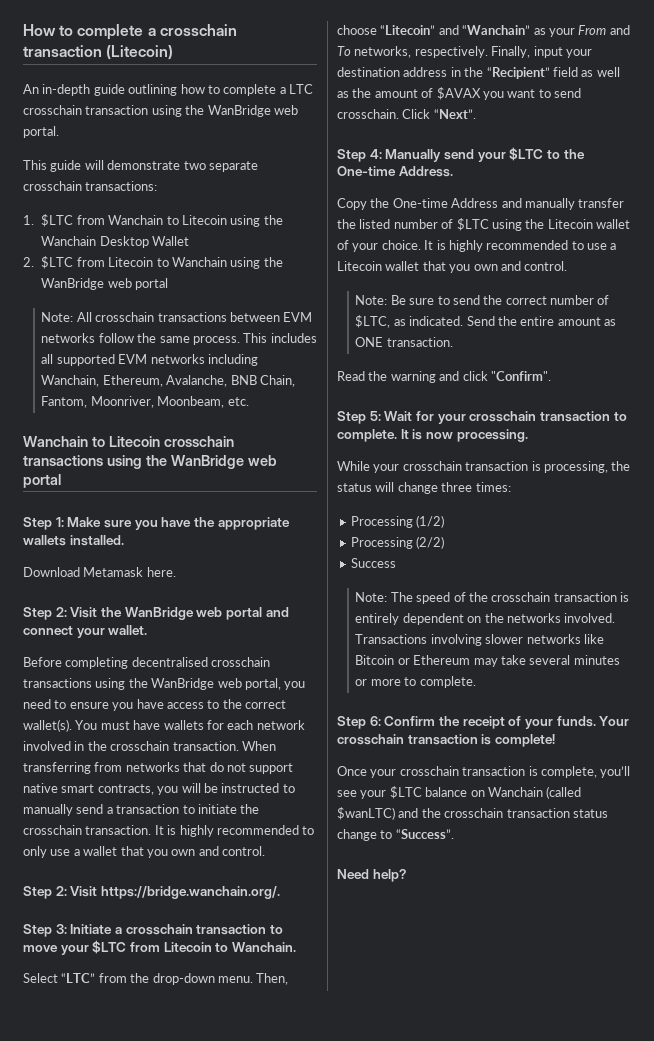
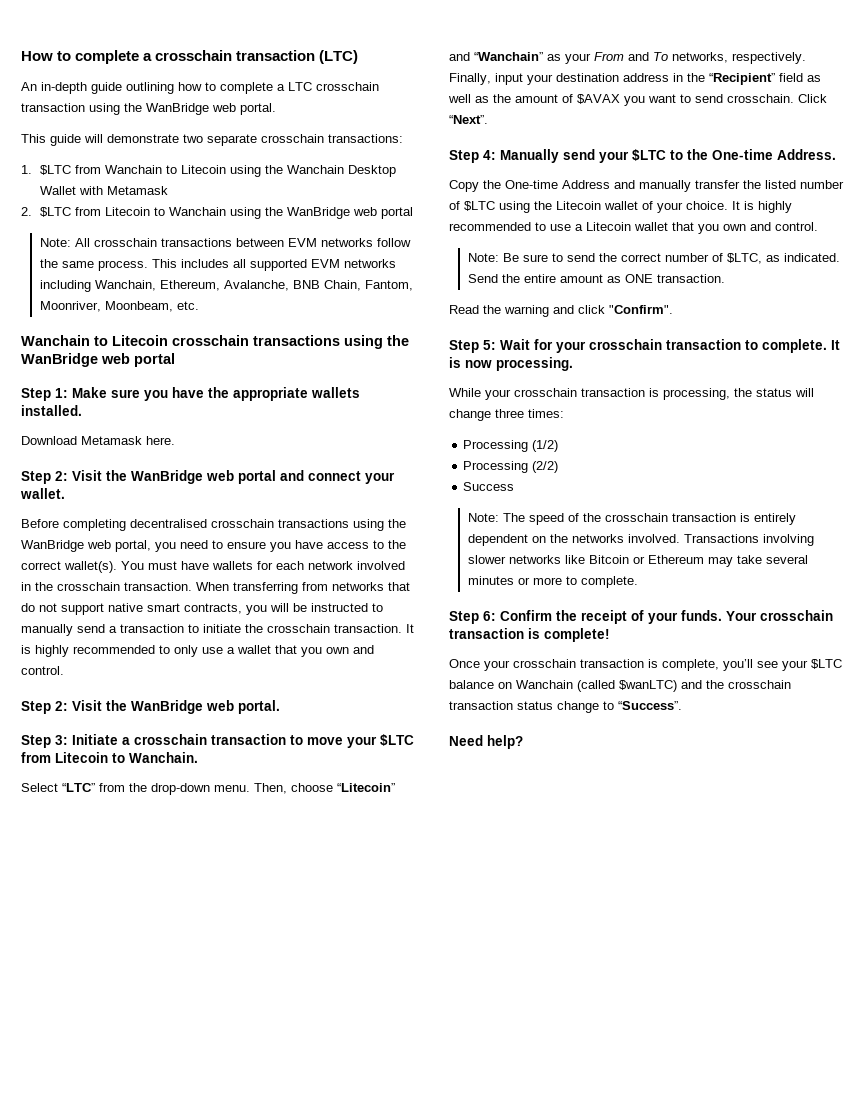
[106,45,174,60] (Litecoin) -> [319,50,359,64] (LTC)
(190, 241) none -> [78,186,168,195] with Metamask
[100,886,280,899] https://bridge.wanchain.org/. -> [106,700,280,714] the WanBridge web portal.

